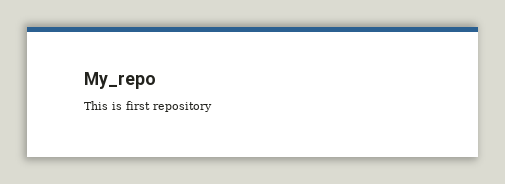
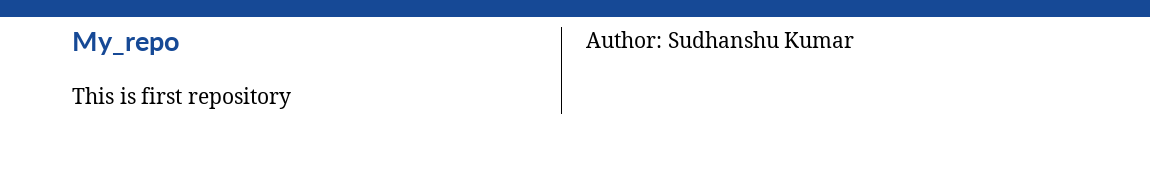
(212, 107) none -> [586,31,855,48] // Author: Sudhanshu Kumar

